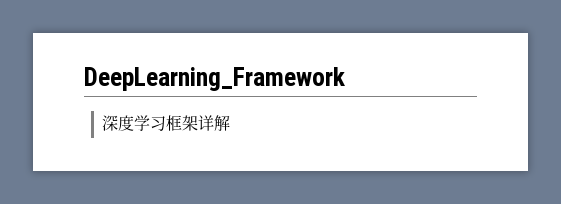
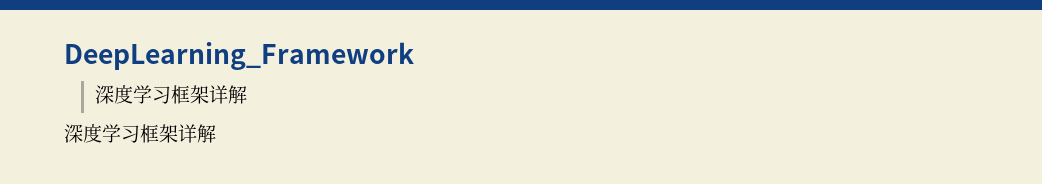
(231, 123) none -> [64,124,216,143] // 深度学习框架详解

